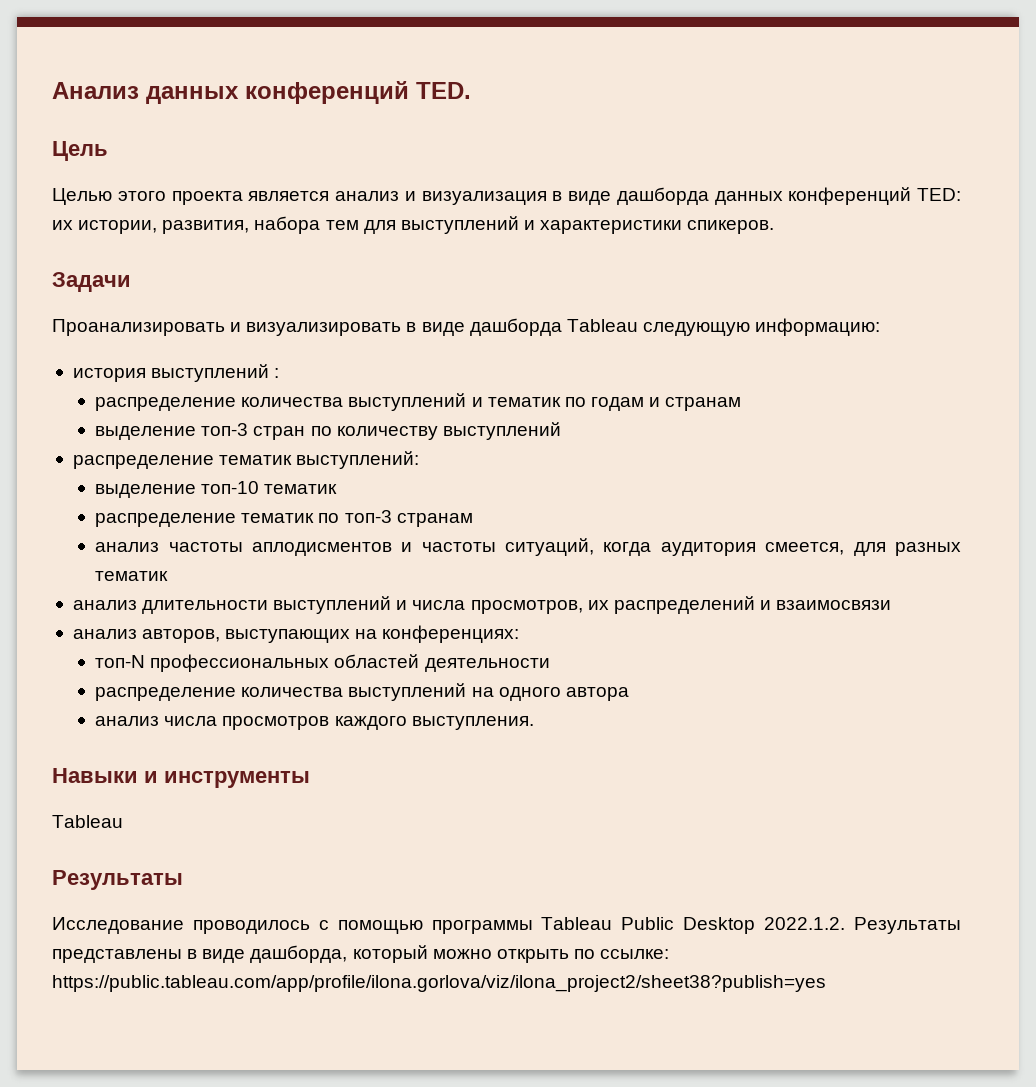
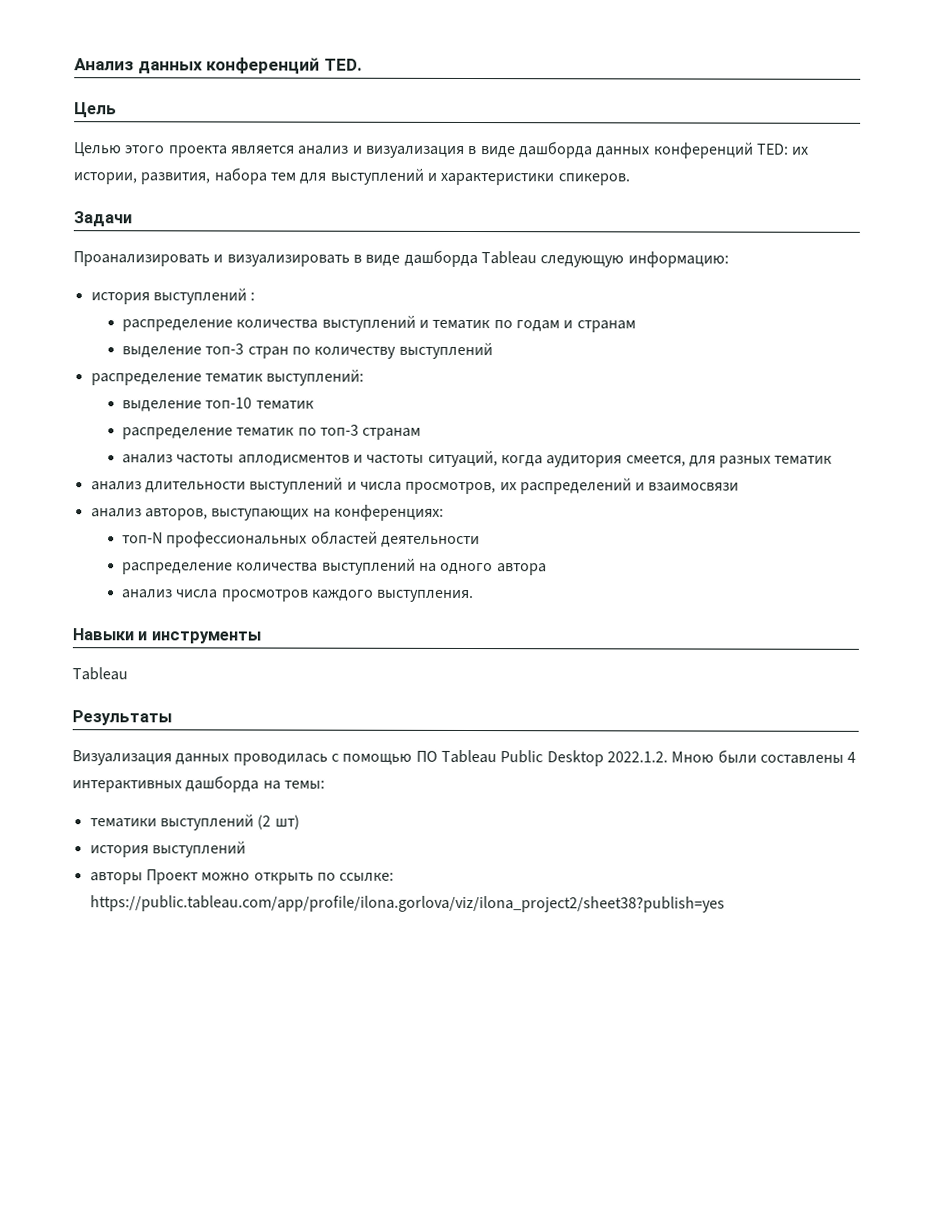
[52,917,310,934] Исследование проводилось -> [72,750,328,766] Визуализация данных проводилась
[431,920,533,934] программы -> [415,750,438,762] ПО
[854,917,962,934] [52,945,428,963] Результаты представлены в виде дашборда, который -> [671,749,857,764] [72,775,325,793] [89,814,300,831] [89,841,246,858] [89,869,198,885] Мною были составлены 4 интерактивных дашборда на темы: // тематики выступлений (2 шт) // история выступлений // авторы Проект

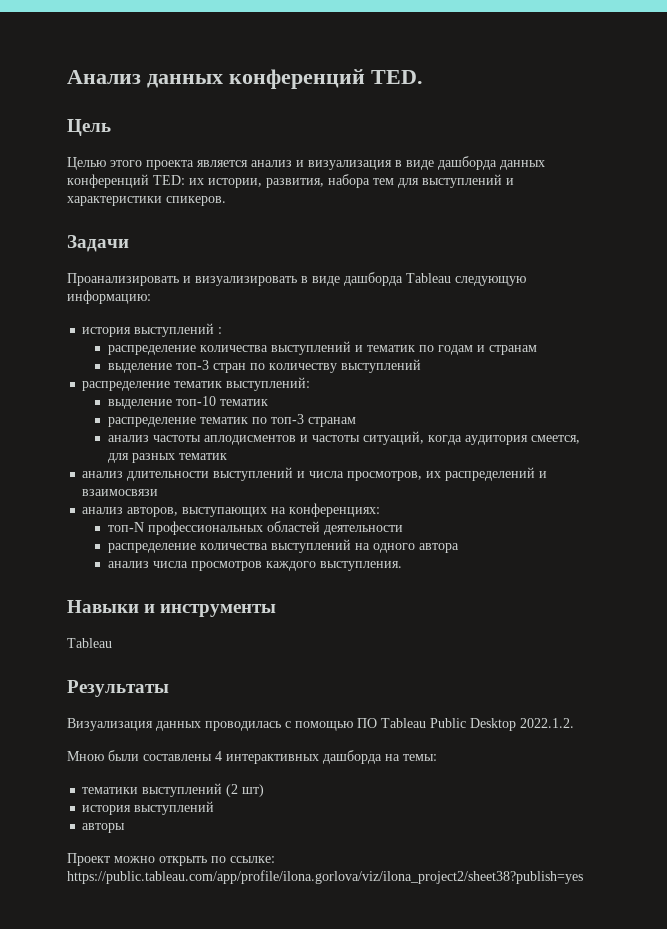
(668, 757) none -> (574, 723) //
(143, 878) none -> (126, 828) //

